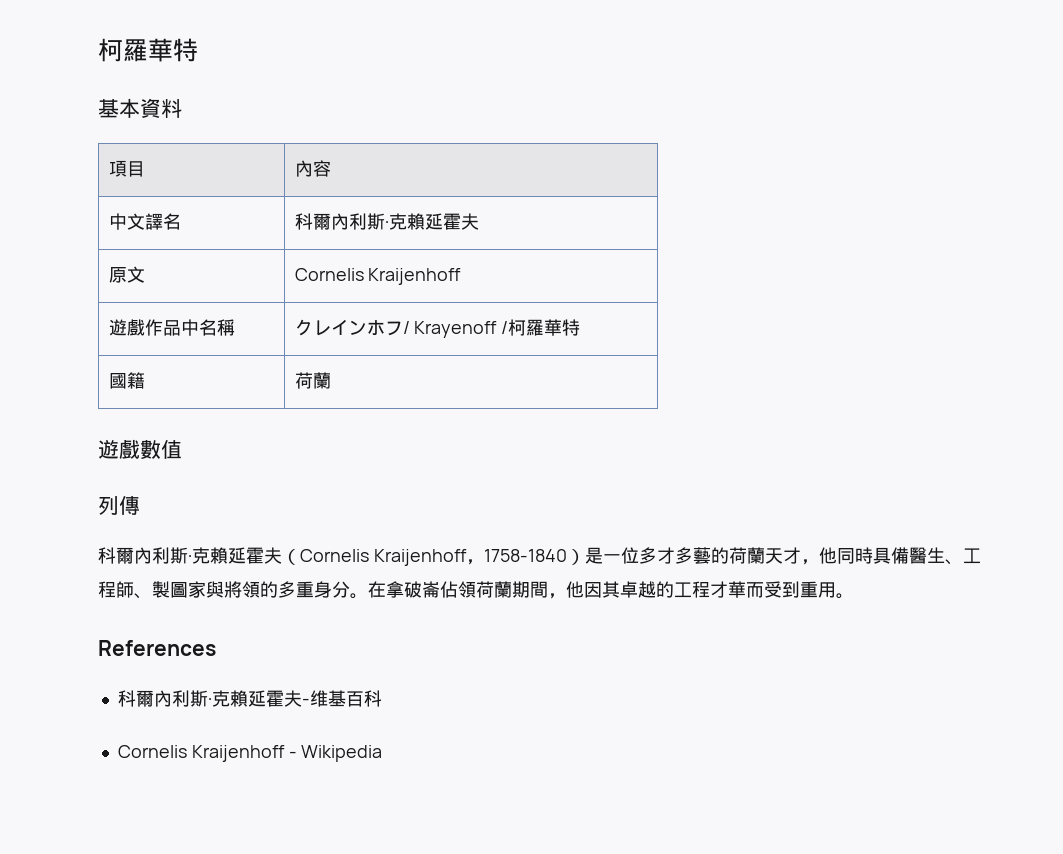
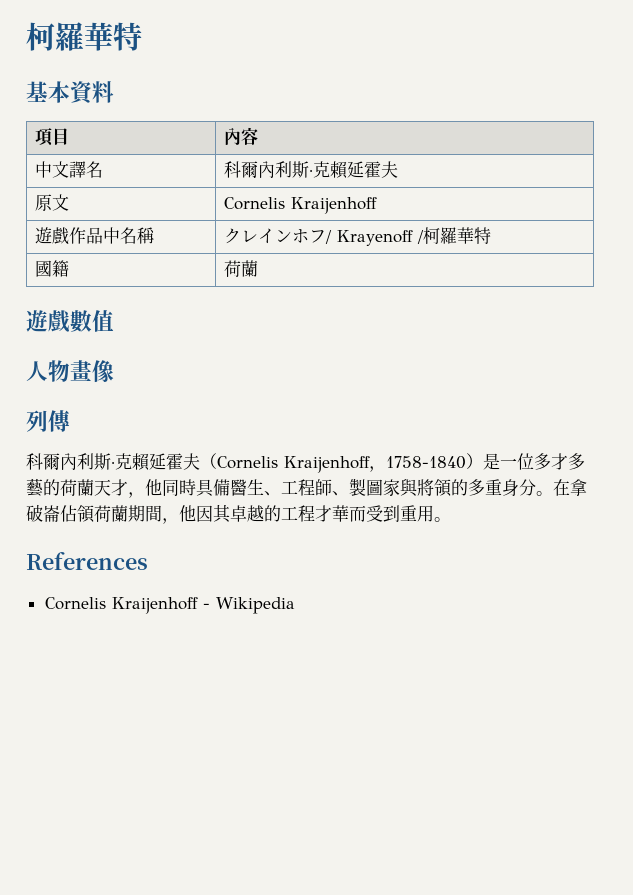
(182, 449) none -> [26,360,114,383] // 人物畫像
[117,690,382,707] // 科爾內利斯·克賴延霍夫-维基百科 -> (148, 561) none

